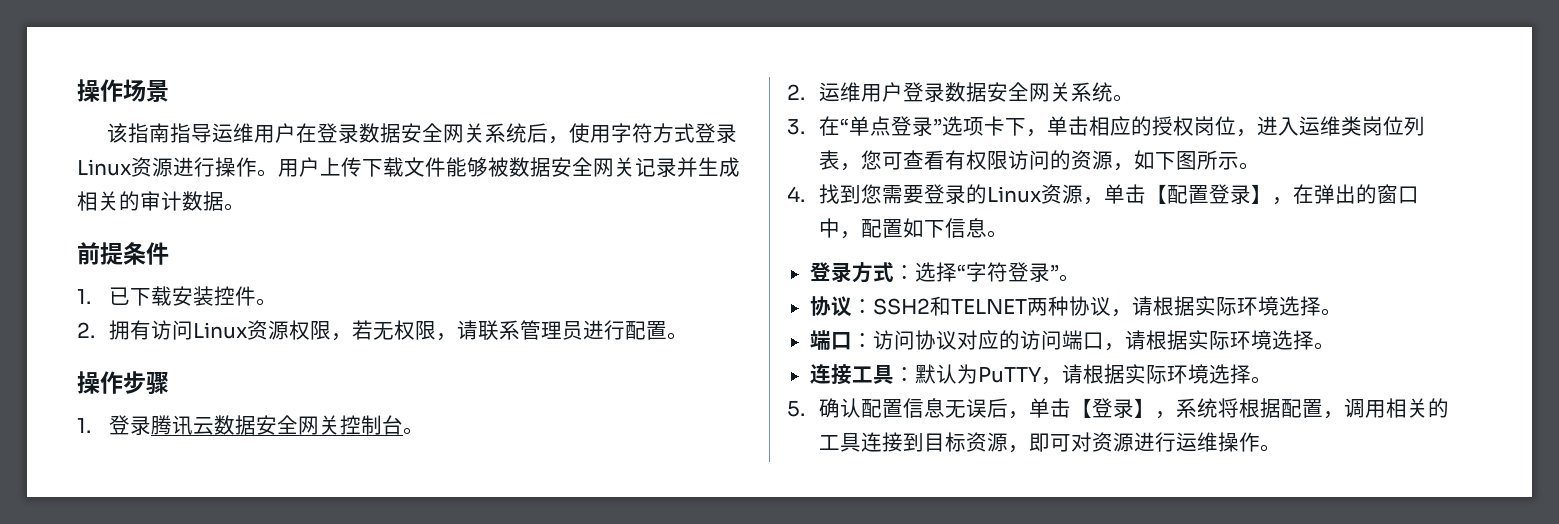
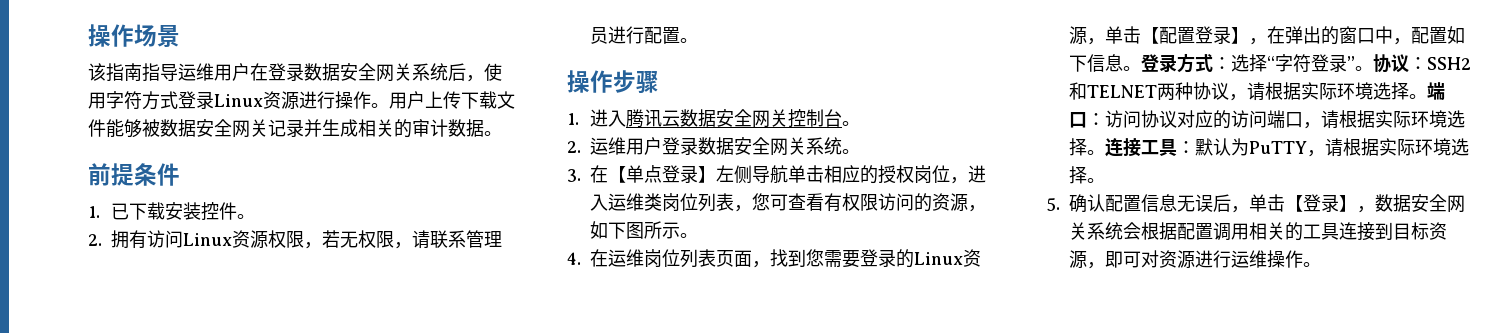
[109,415,152,435] 登录 -> [590,109,627,127] 进入
[840,118,850,134] “ -> [608,166,627,183] 【
[933,116,1048,137] ”选项卡下， -> [698,165,789,184] 】左侧导航
(805, 194) none -> [590,249,771,268] 在运维岗位列表页面，
(1009, 234) // -> (1142, 68) none
(1080, 278) // -> (1374, 68) none
(1342, 312) // -> (1428, 96) none
(1335, 346) // -> (1106, 152) none
[1176,398,1240,418] 系统将 -> [1375,194,1466,213] [1069,222,1142,240] 数据安全网关系统会
[1323,411,1345,419] ， -> (1214, 231) none

